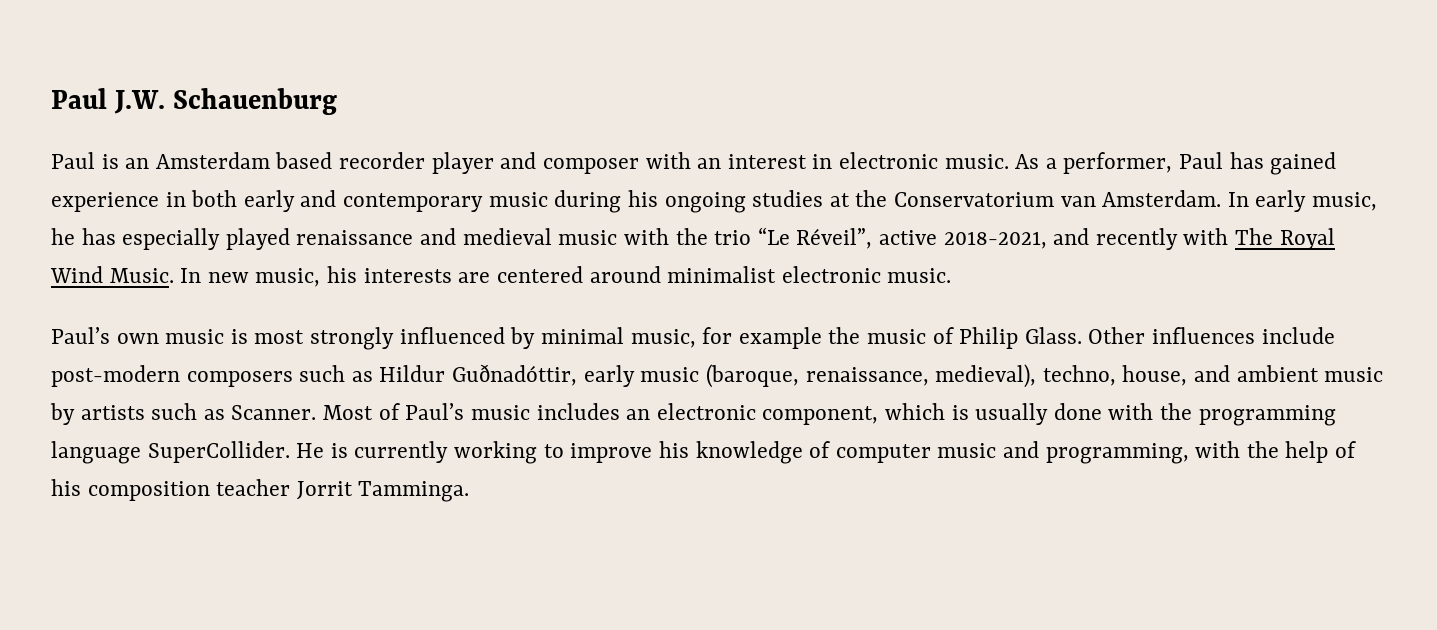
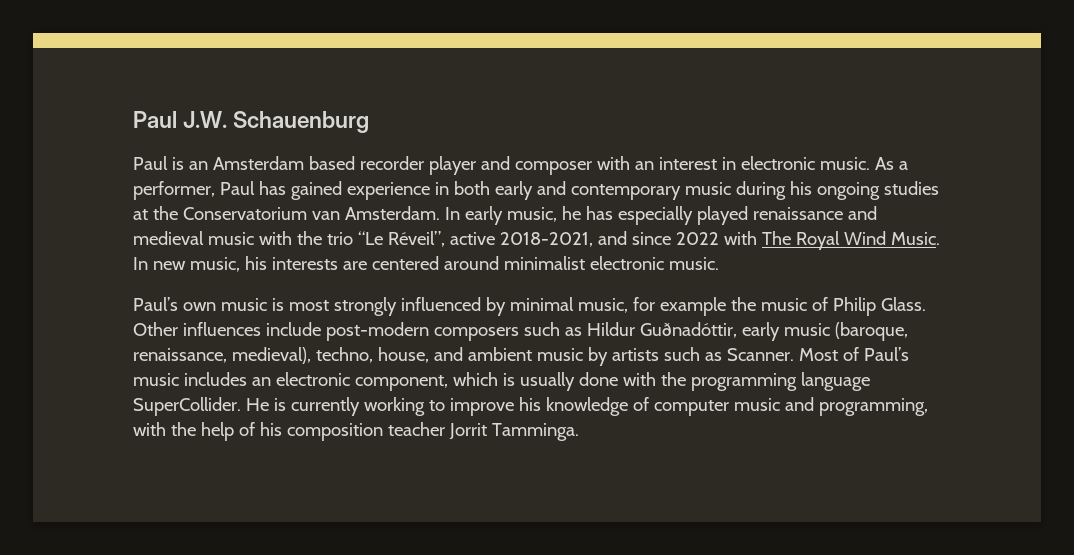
[1095,228,1178,250] recently -> [631,232,719,245] since 2022

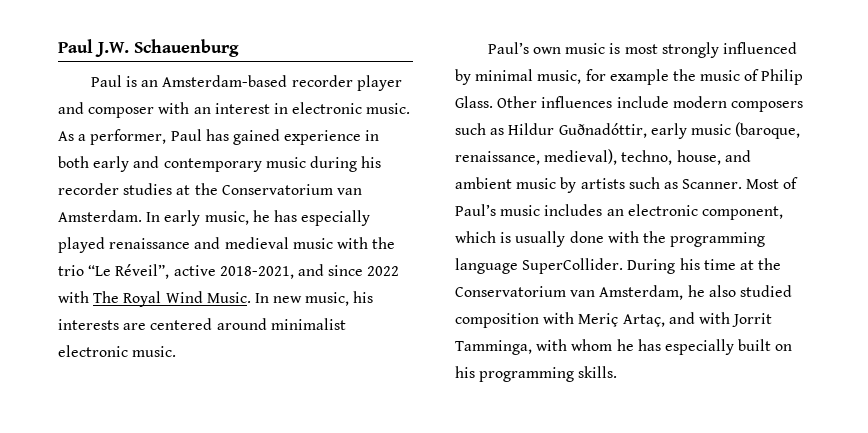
[212,156,355,170] Amsterdam based -> [162,75,288,87] Amsterdam-based
[816,182,880,200] ongoing -> [58,183,119,195] recorder
[325,322,429,341] post-modern -> [672,96,727,108] modern
[245,397,928,416] [133,422,579,441] He is currently working to improve his knowledge of computer music and programming, with the help of his composition teacher Jorrit Tamminga. -> [627,258,782,274] [455,285,792,300] [455,312,773,328] [455,339,793,355] [455,366,618,382] During his time at the Conservatorium van Amsterdam, he also studied composition with Meriç Artaç, and with Jorrit Tamminga, with whom he has especially built on his programming skills.

